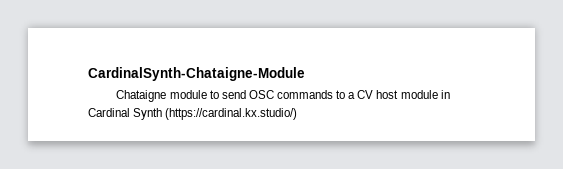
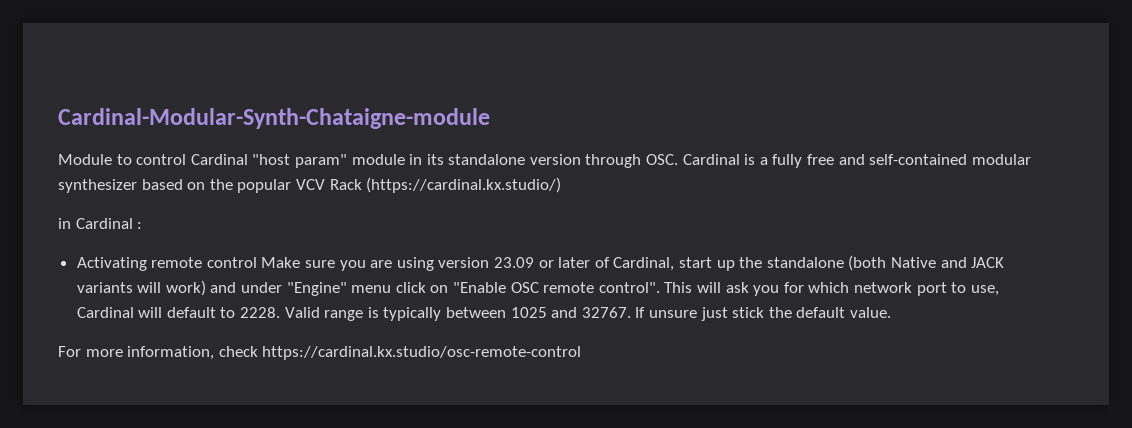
[88,67,305,81] [116,90,450,102] [88,108,298,120] CardinalSynth-Chataigne-Module // Chataigne module to send OSC commands to a CV host module in Cardinal Synth (https://cardinal.kx.studio/) -> [58,108,490,129] [58,154,1031,168] [58,177,562,193] [58,218,143,229] [76,255,1005,271] [76,280,999,296] [76,307,891,321] [58,346,582,360] Cardinal-Modular-Synth-Chataigne-module // Module to control Cardinal "host param" module in its standalone version through OSC. Cardinal is a fully free and self-contained modular synthesizer based on the popular VCV Rack (https://cardinal.kx.studio/) // in Cardinal : // Activating remote control Make sure you are using version 23.09 or later of Cardinal, start up the standalone (both Native and JACK variants will work) and under "Engine" menu click on "Enable OSC remote control". This will ask you for which network port to use, Cardinal will default to 2228. Valid range is typically between 1025 and 32767. If unsure just stick the default value. // For more information, check https://cardinal.kx.studio/osc-remote-control

